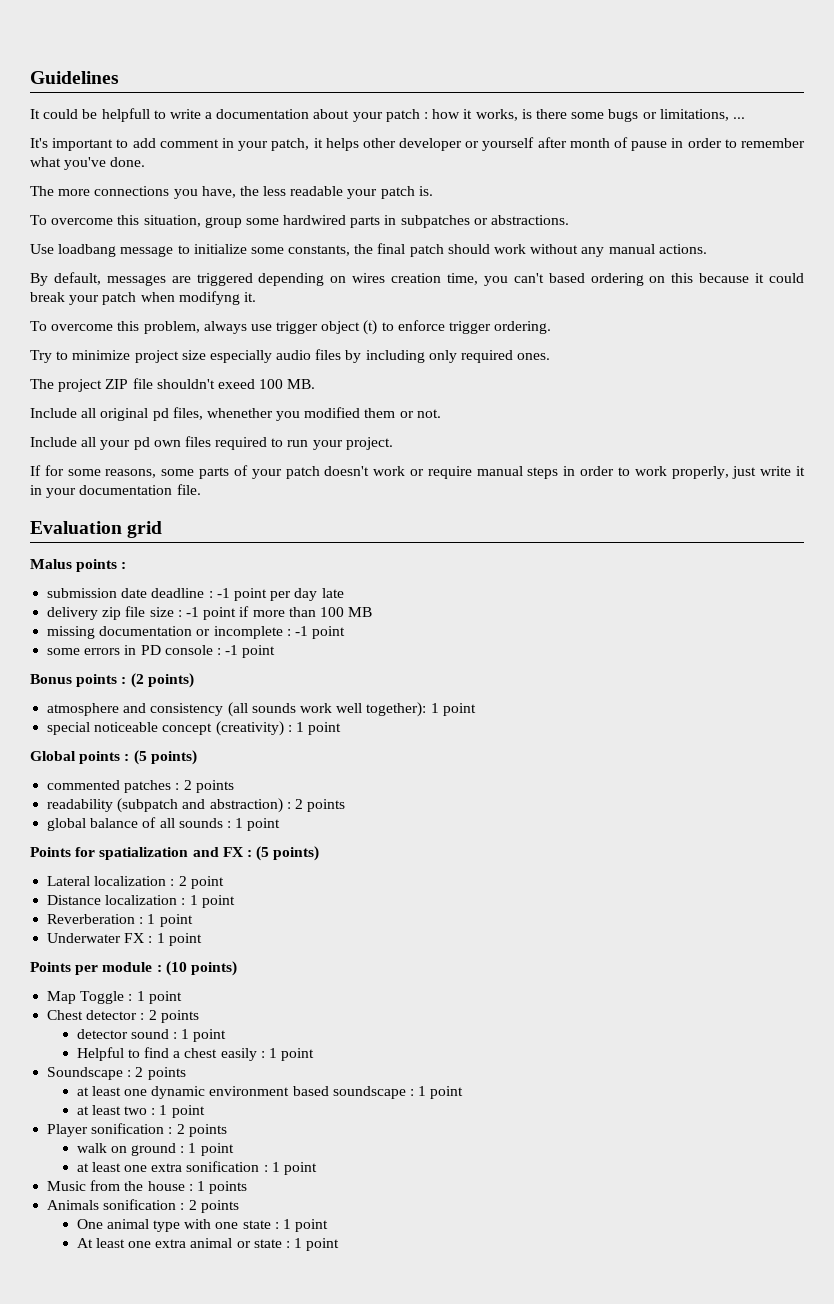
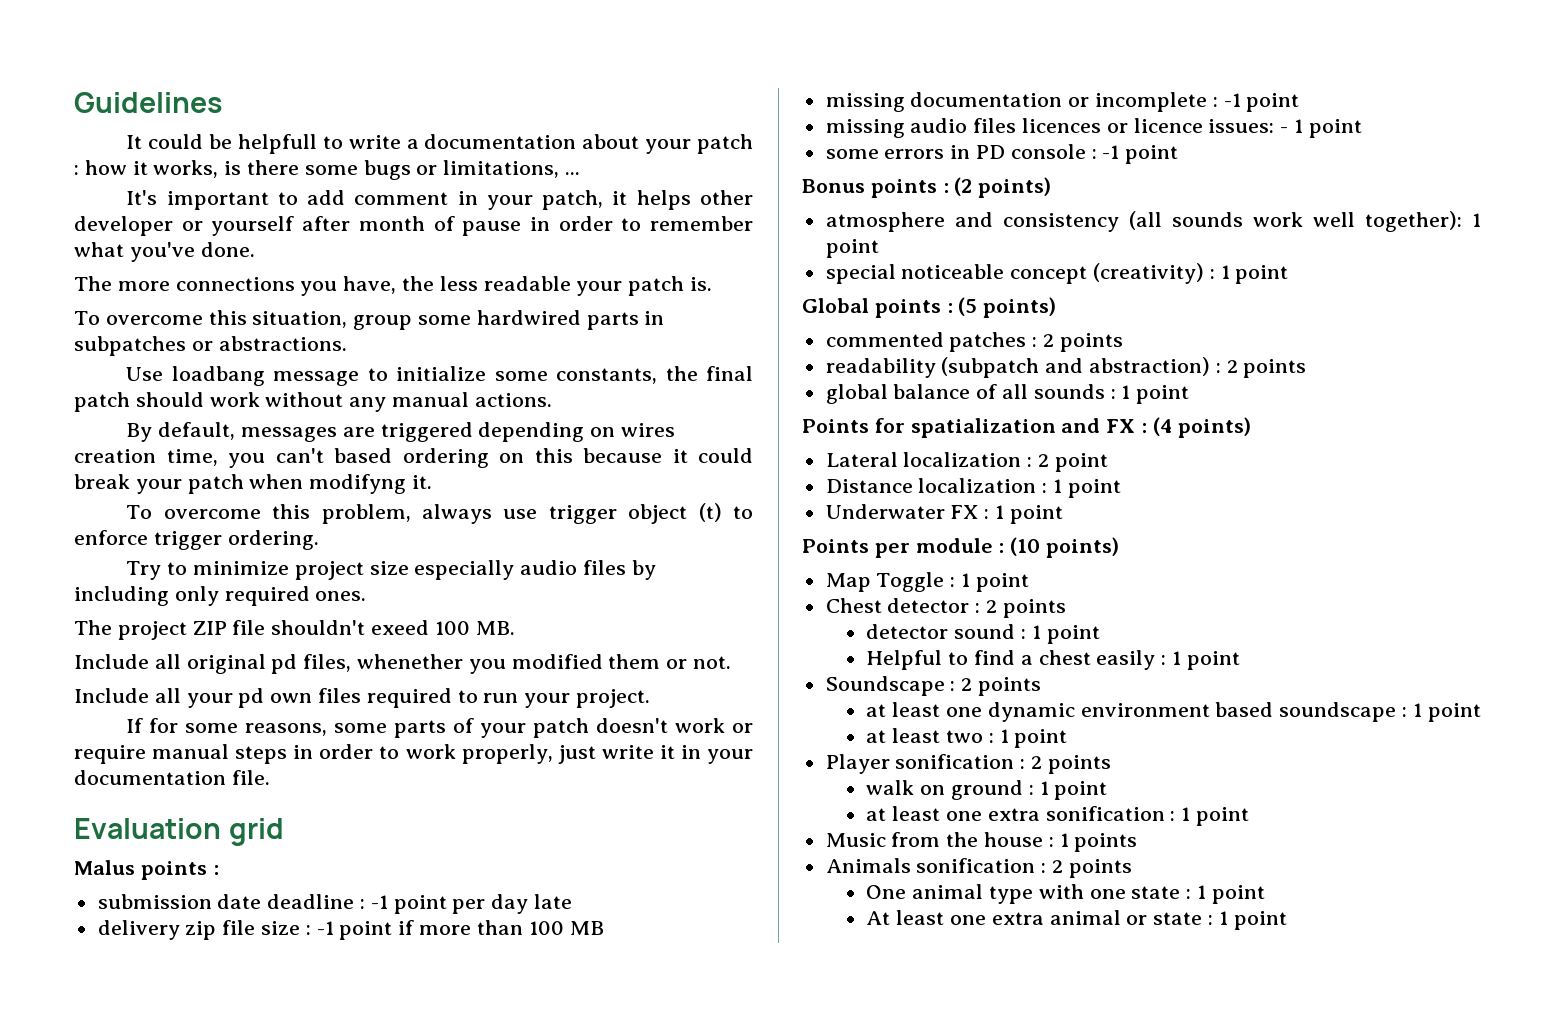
(346, 632) none -> [825,118,1362,138] // missing audio files licences or licence issues: - 1 point
[256,846,270,861] (5 -> [1152,417,1172,436] (4
[47,914,193,927] // Reverberation : 1 point -> (1121, 488) none

